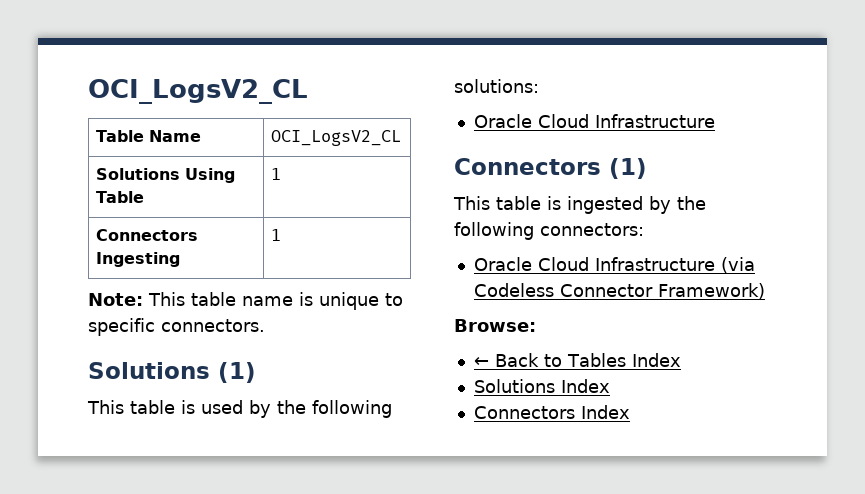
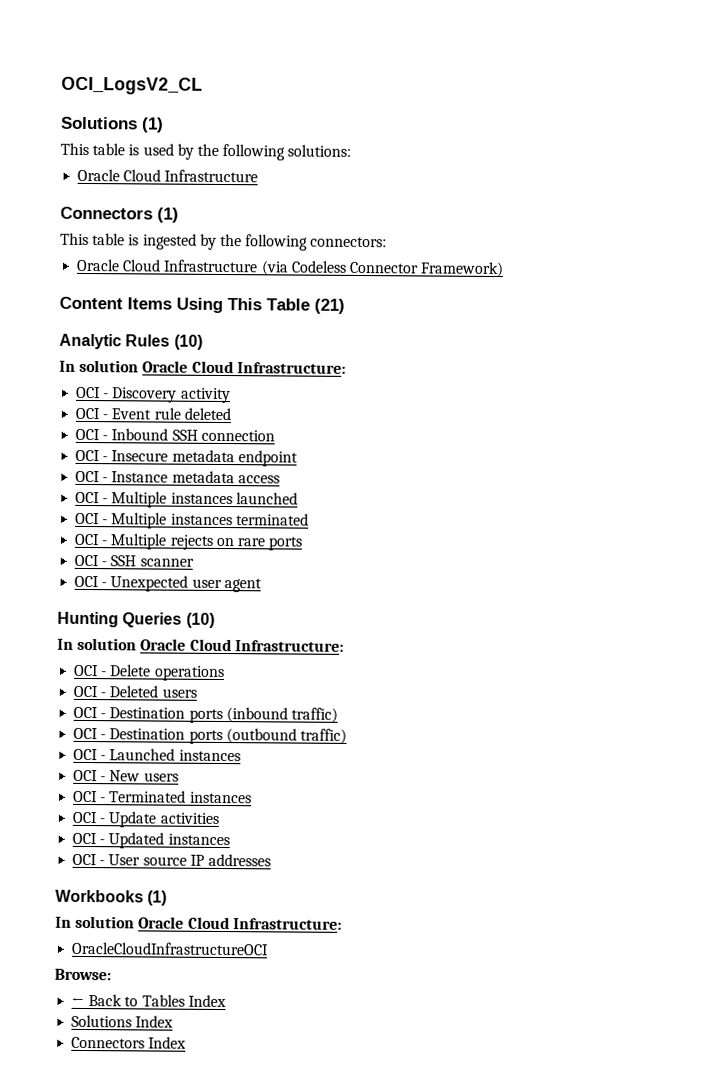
[88,79,308,104] [95,130,202,142] [270,130,401,146] [95,168,235,183] [95,191,145,203] [270,168,281,180] [95,229,198,241] [95,252,180,267] [270,229,281,241] [88,292,403,310] [88,318,265,336] OCI_LogsV2_CL // Table Name | OCI_LogsV2_CL // Solutions Using Table | 1 // Connectors Ingesting | 1 // Note: This table name is unique to specific connectors. -> [61,76,203,95] OCI_LogsV2_CL
(765, 291) none -> [59,296,345,314] [59,333,203,350] [59,359,346,374] [76,386,231,404] [75,407,231,421] [75,428,275,442] [75,449,298,467] [75,470,280,484] [75,491,298,508] [75,512,309,529] [74,533,304,551] [74,554,194,567] [74,575,262,593] [57,611,215,628] [57,637,344,652] [73,664,225,682] [73,685,197,698] [73,706,338,724] [73,727,347,745] [73,748,241,762] [73,769,179,782] [73,790,252,804] [72,811,219,828] [72,832,230,849] [72,853,271,867] [55,889,168,906] [55,915,342,930] [71,941,270,956] // Content Items Using This Table (21) // Analytic Rules (10) // In solution Oracle Cloud Infrastructure: // OCI - Discovery activity // OCI - Event rule deleted // OCI - Inbound SSH connection // OCI - Insecure metadata endpoint // OCI - Instance metadata access // OCI - Multiple instances launched // OCI - Multiple instances terminated // OCI - Multiple rejects on rare ports // OCI - SSH scanner // OCI - Unexpected user agent // Hunting Queries (10) // In solution Oracle Cloud Infrastructure: // OCI - Delete operations // OCI - Deleted users // OCI - Destination ports (inbound traffic) // OCI - Destination ports (outbound traffic) // OCI - Launched instances // OCI - New users // OCI - Terminated instances // OCI - Update activities // OCI - Updated instances // OCI - User source IP addresses // Workbooks (1) // In solution Oracle Cloud Infrastructure: // OracleCloudInfrastructureOCI

